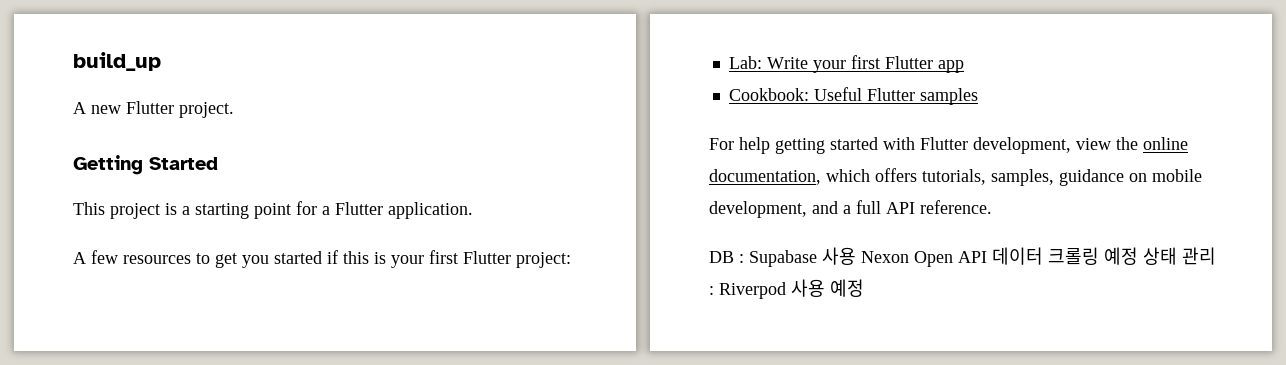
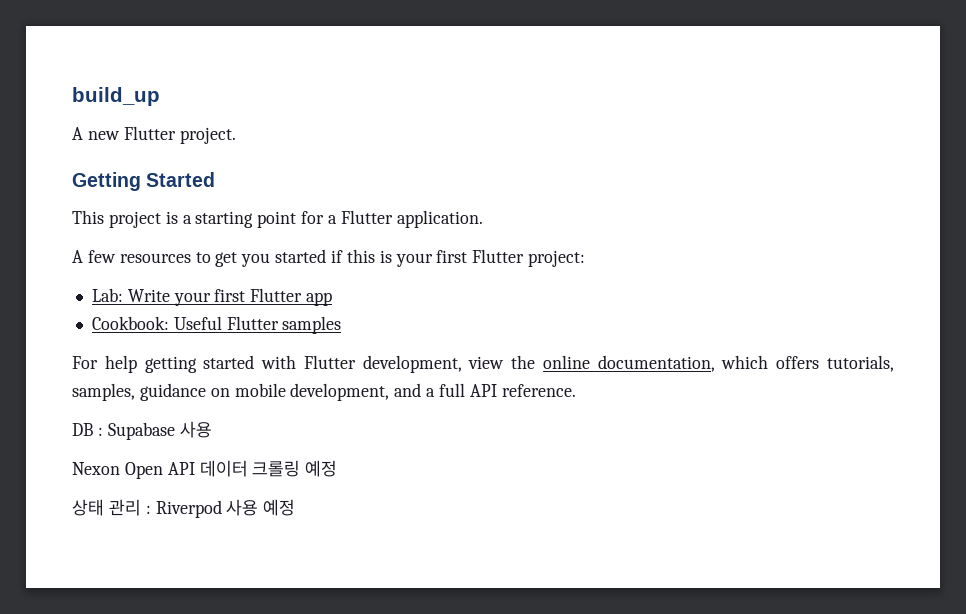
(856, 256) none -> (212, 429) //
(1138, 256) none -> (338, 468) //

